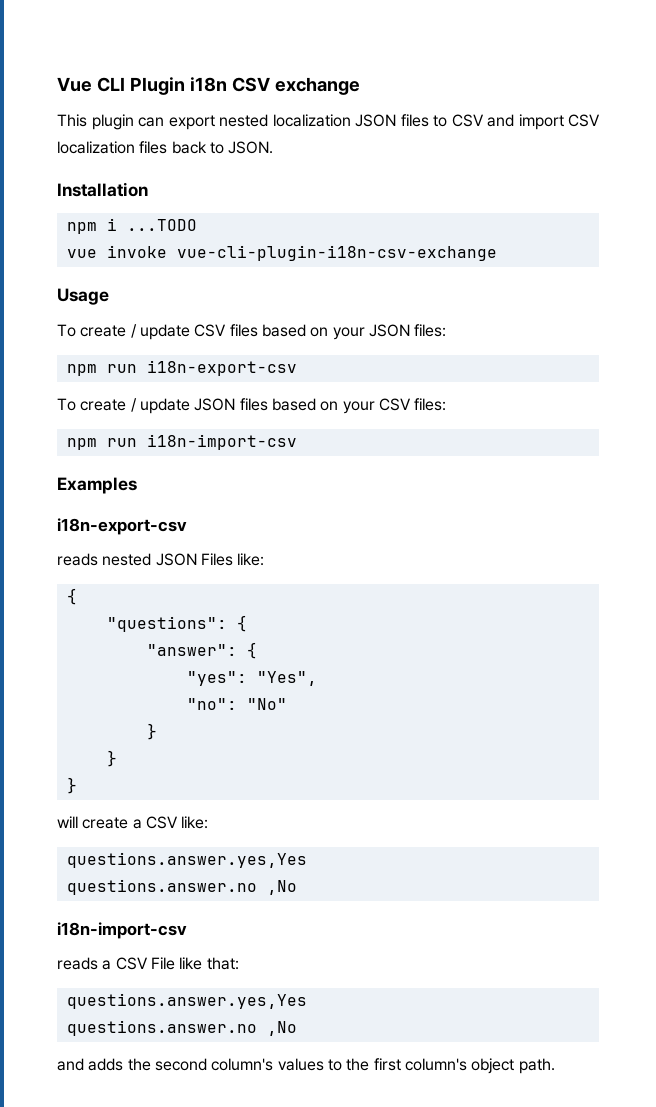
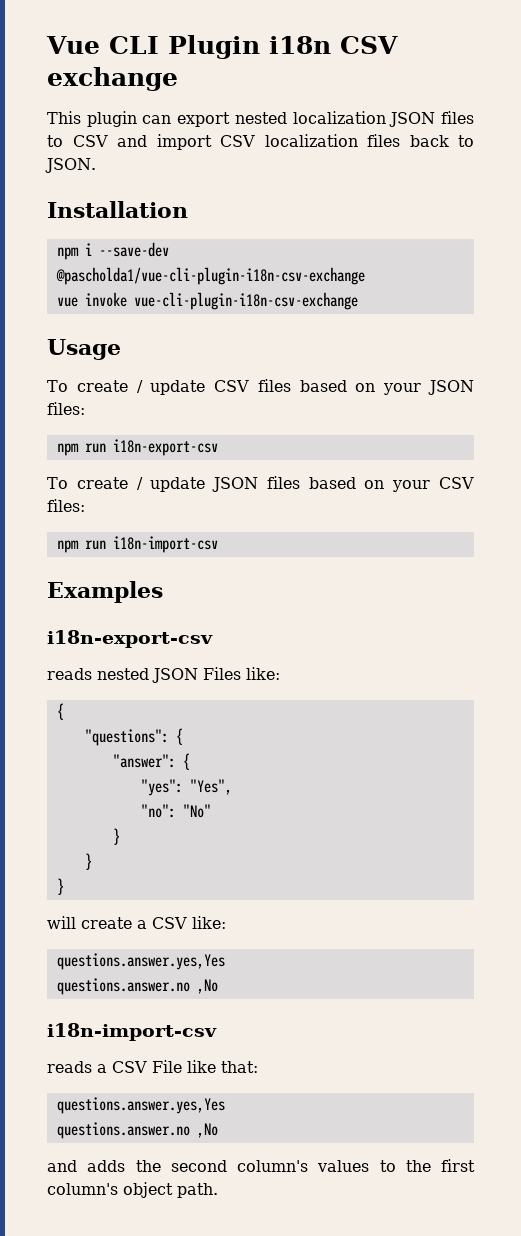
[126,219,197,231] ...TODO -> [98,242,169,257] [55,267,365,285] --save-dev @pascholda1/vue-cli-plugin-i18n-csv-exchange

